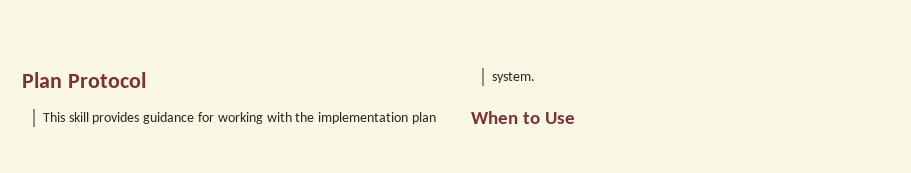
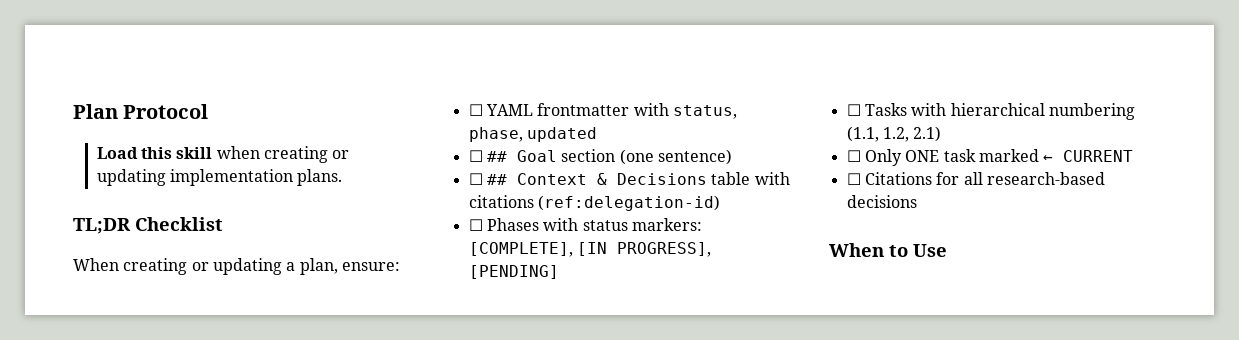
[42,112,436,124] [491,72,535,83] This skill provides guidance for working with the implementation plan system. -> [96,146,350,163] [96,169,343,186] [73,217,223,234] [73,258,400,275] [468,103,737,119] [468,127,597,142] [468,149,732,165] [468,172,790,185] [468,195,720,211] [468,218,702,231] [468,242,711,257] [468,265,559,279] [846,103,1135,120] [846,126,942,142] [846,149,1134,166] [846,172,1105,185] [846,195,917,208] Load this skill when creating or updating implementation plans. // TL;DR Checklist // When creating or updating a plan, ensure: // ☐ YAML frontmatter with status, phase, updated // ☐ ## Goal section (one sentence) // ☐ ## Context & Decisions table with citations (ref:delegation-id) // ☐ Phases with status markers: [COMPLETE], [IN PROGRESS], [PENDING] // ☐ Tasks with hierarchical numbering (1.1, 1.2, 2.1) // ☐ Only ONE task marked ← CURRENT // ☐ Citations for all research-based decisions

